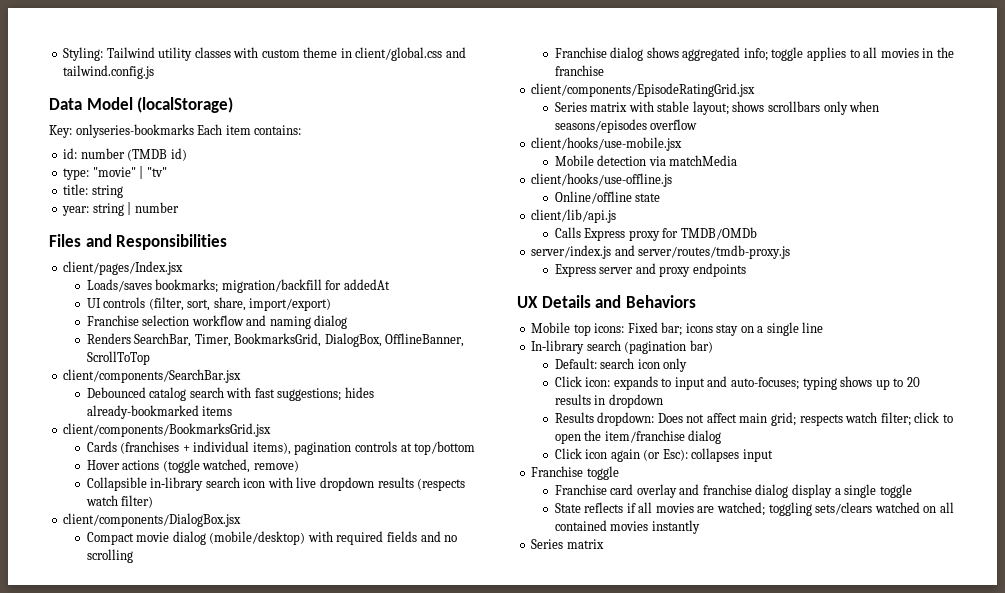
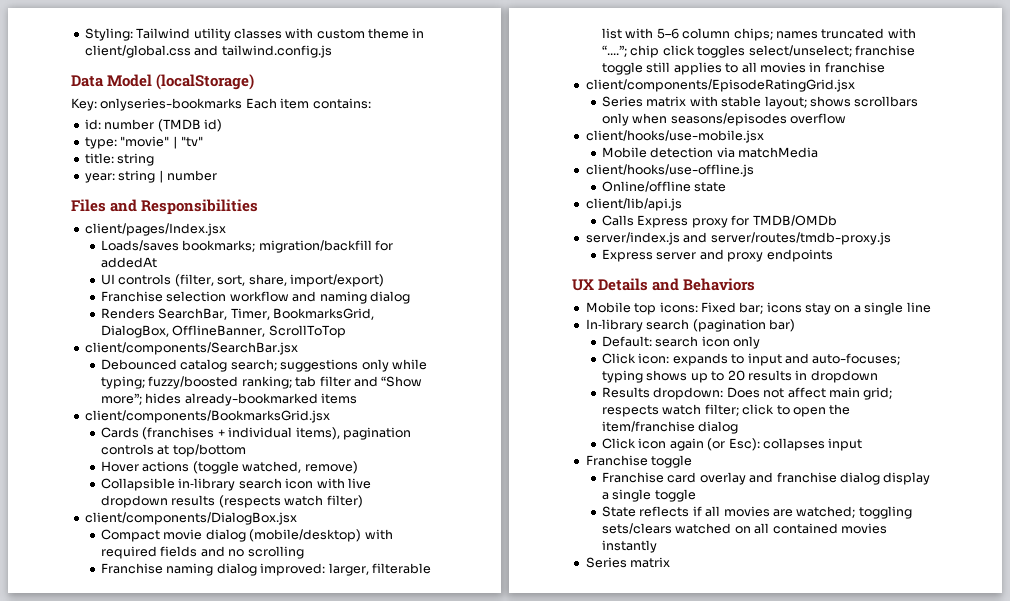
[189,387,342,401] search with fast suggestions; -> [230,359,427,372] [101,376,423,389] [101,393,143,405] search; suggestions only while typing; fuzzy/boosted ranking; tab filter and “Show more”;
[610,47,804,61] dialog shows aggregated info; toggle -> [166,563,431,576] [602,28,916,41] [602,45,915,58] [602,62,671,75] naming dialog improved: larger, filterable list with 5–6 column chips; names truncated with “....”; chip click toggles select/unselect; franchise toggle still
[936,47,954,58] the -> (822, 67) none

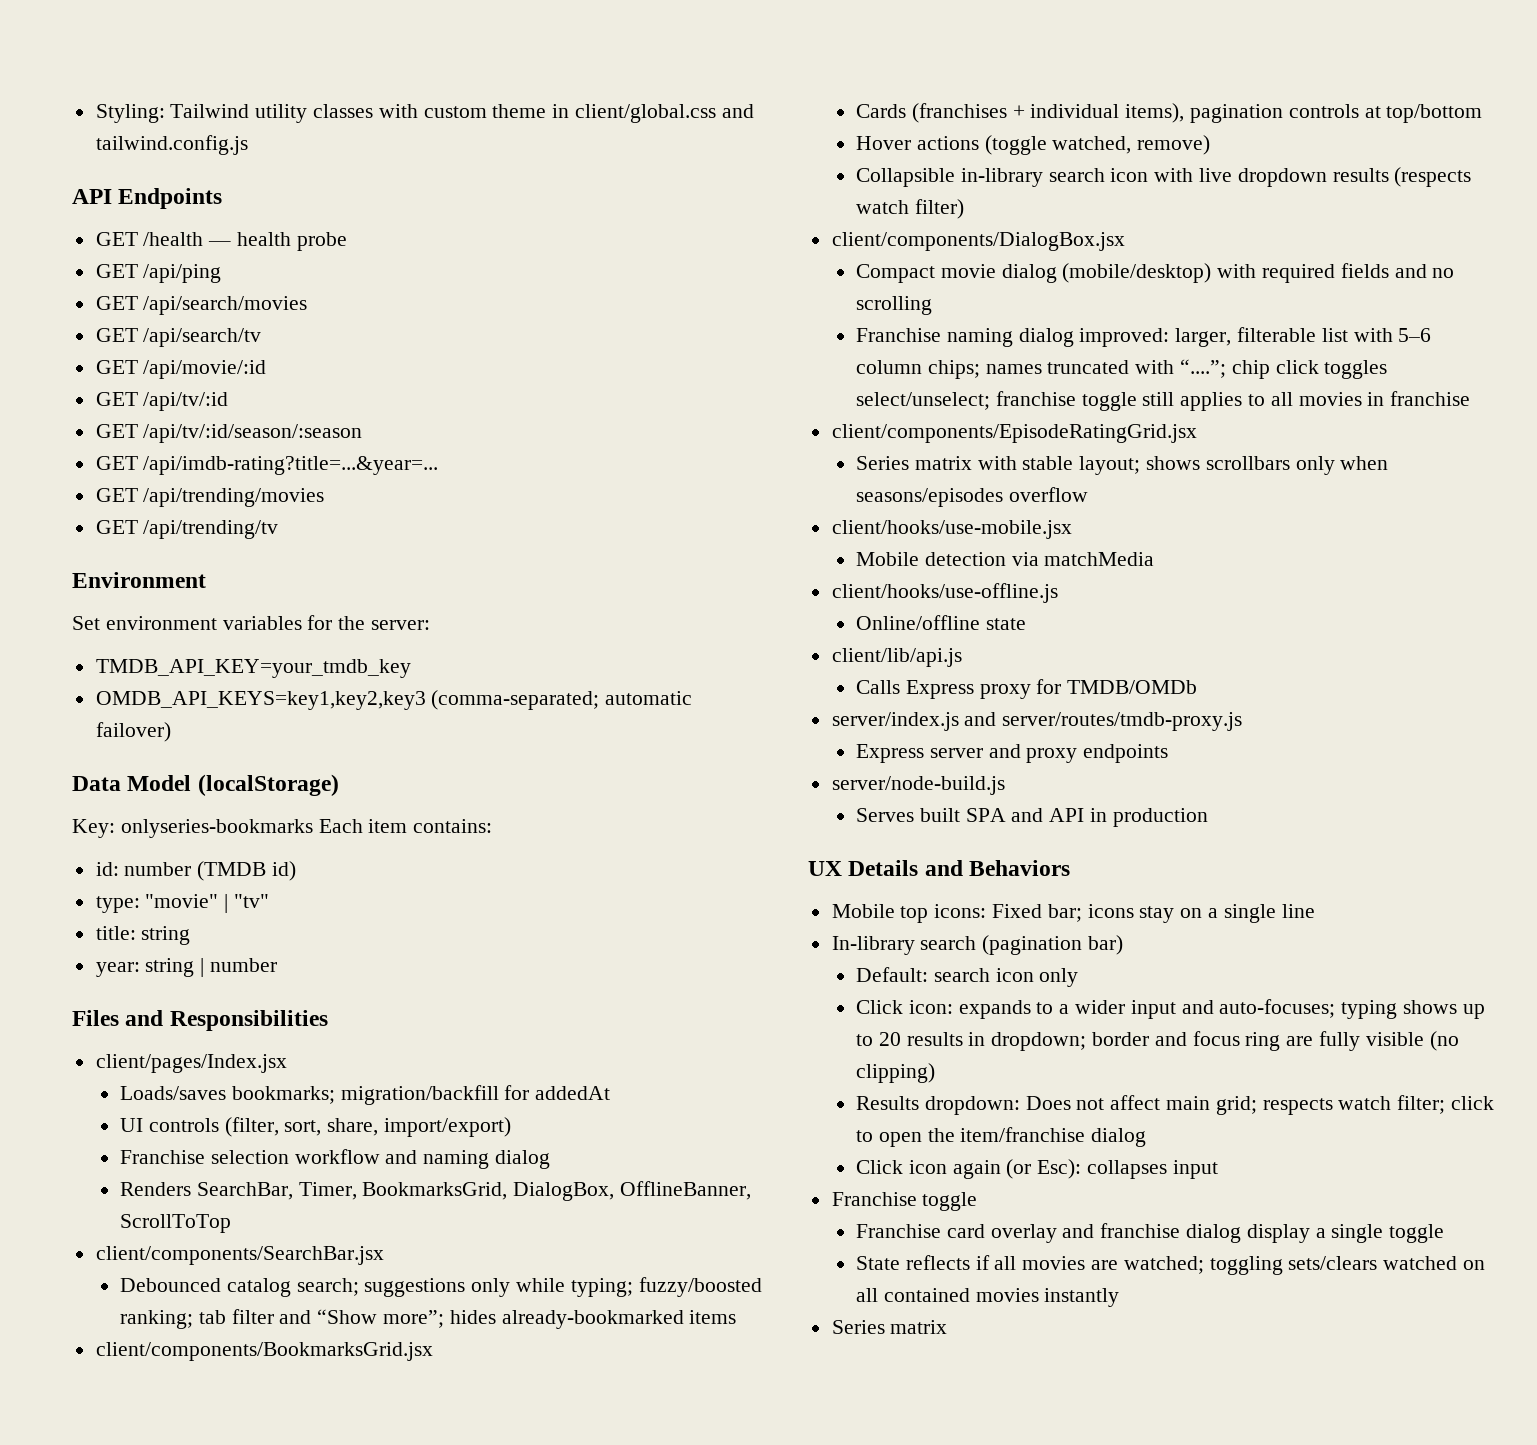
(332, 51) none -> [72,188,223,209] [95,232,347,251] [95,264,222,283] [95,296,308,315] [95,328,262,347] [95,360,267,379] [95,392,229,411] [95,424,363,443] [95,456,439,475] [95,488,325,507] [95,520,279,539] [72,572,206,588] [72,615,431,630] [95,659,411,678] [95,690,693,710] [95,722,171,742] // API Endpoints // GET /health — health probe // GET /api/ping // GET /api/search/movies // GET /api/search/tv // GET /api/movie/:id // GET /api/tv/:id // GET /api/tv/:id/season/:season // GET /api/imdb-rating?title=...&year=... // GET /api/trending/movies // GET /api/trending/tv // Environment // Set environment variables for the server: // TMDB_API_KEY=your_tmdb_key // OMDB_API_KEYS=key1,key2,key3 (comma-separated; automatic failover)
(833, 255) none -> [831,776,1005,795] [855,808,1208,827] // server/node-build.js // Serves built SPA and API in production
(745, 359) none -> [1059,1000,1125,1014] a wider
[810,370,878,383] dropdown -> [991,1031,1459,1051] [855,1063,935,1083] dropdown; border and focus ring are fully visible (no clipping)

